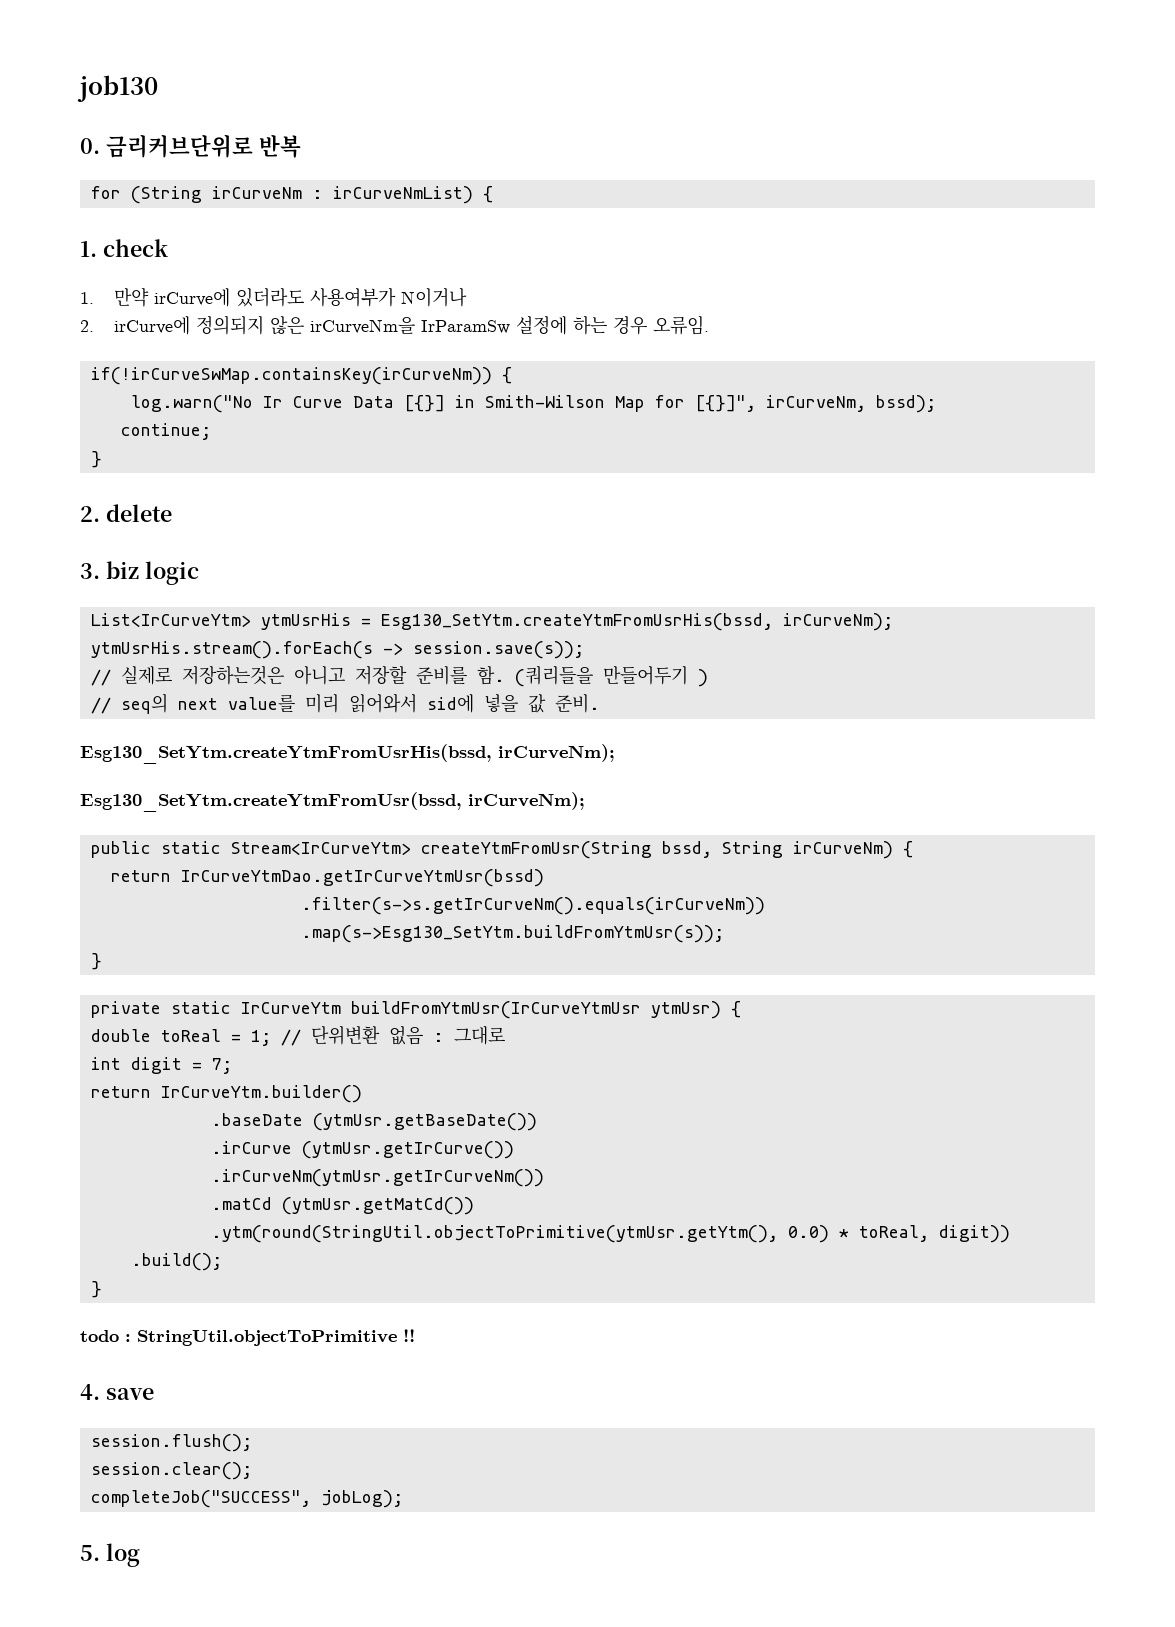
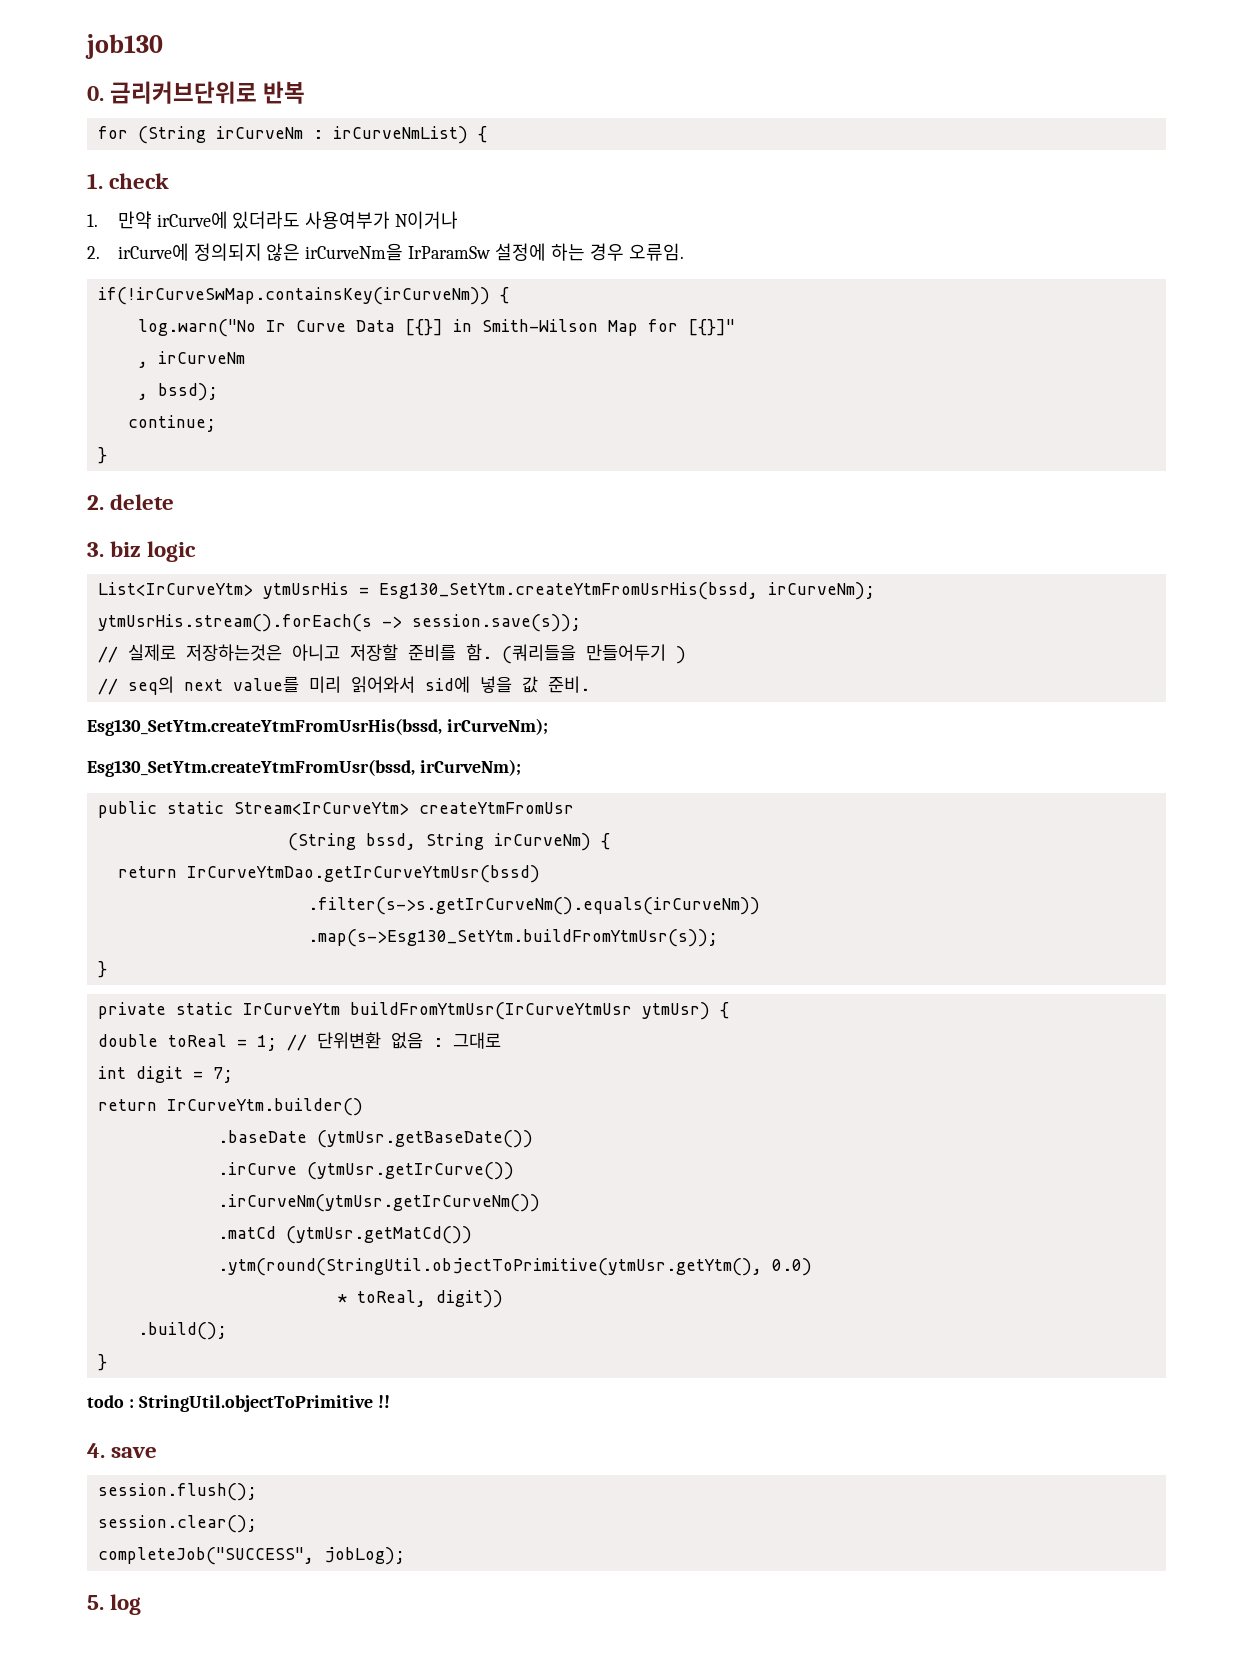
[694,395,866,412] [{}]", irCurveNm, -> [687,319,735,336] [137,351,245,368] [137,393,148,400] [{}]" // , irCurveNm // ,
[420,841,652,859] createYtmFromUsr(String -> [418,802,574,814] [287,833,356,851] createYtmFromUsr // (String
(829, 1234) none -> (812, 1267) //

